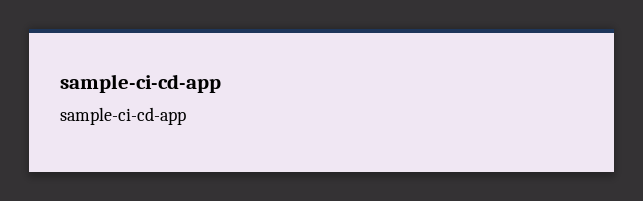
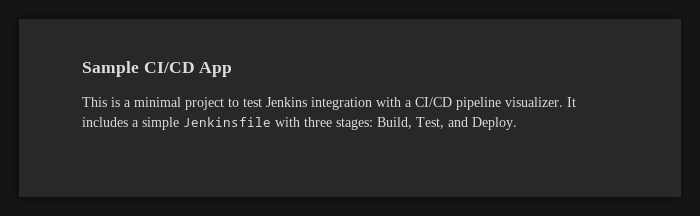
[60,74,221,93] [60,107,186,125] sample-ci-cd-app // sample-ci-cd-app -> [82,61,233,77] [82,97,576,110] [82,117,517,130] Sample CI/CD App // This is a minimal project to test Jenkins integration with a CI/CD pipeline visualizer. It includes a simple Jenkinsfile with three stages: Build, Test, and Deploy.

